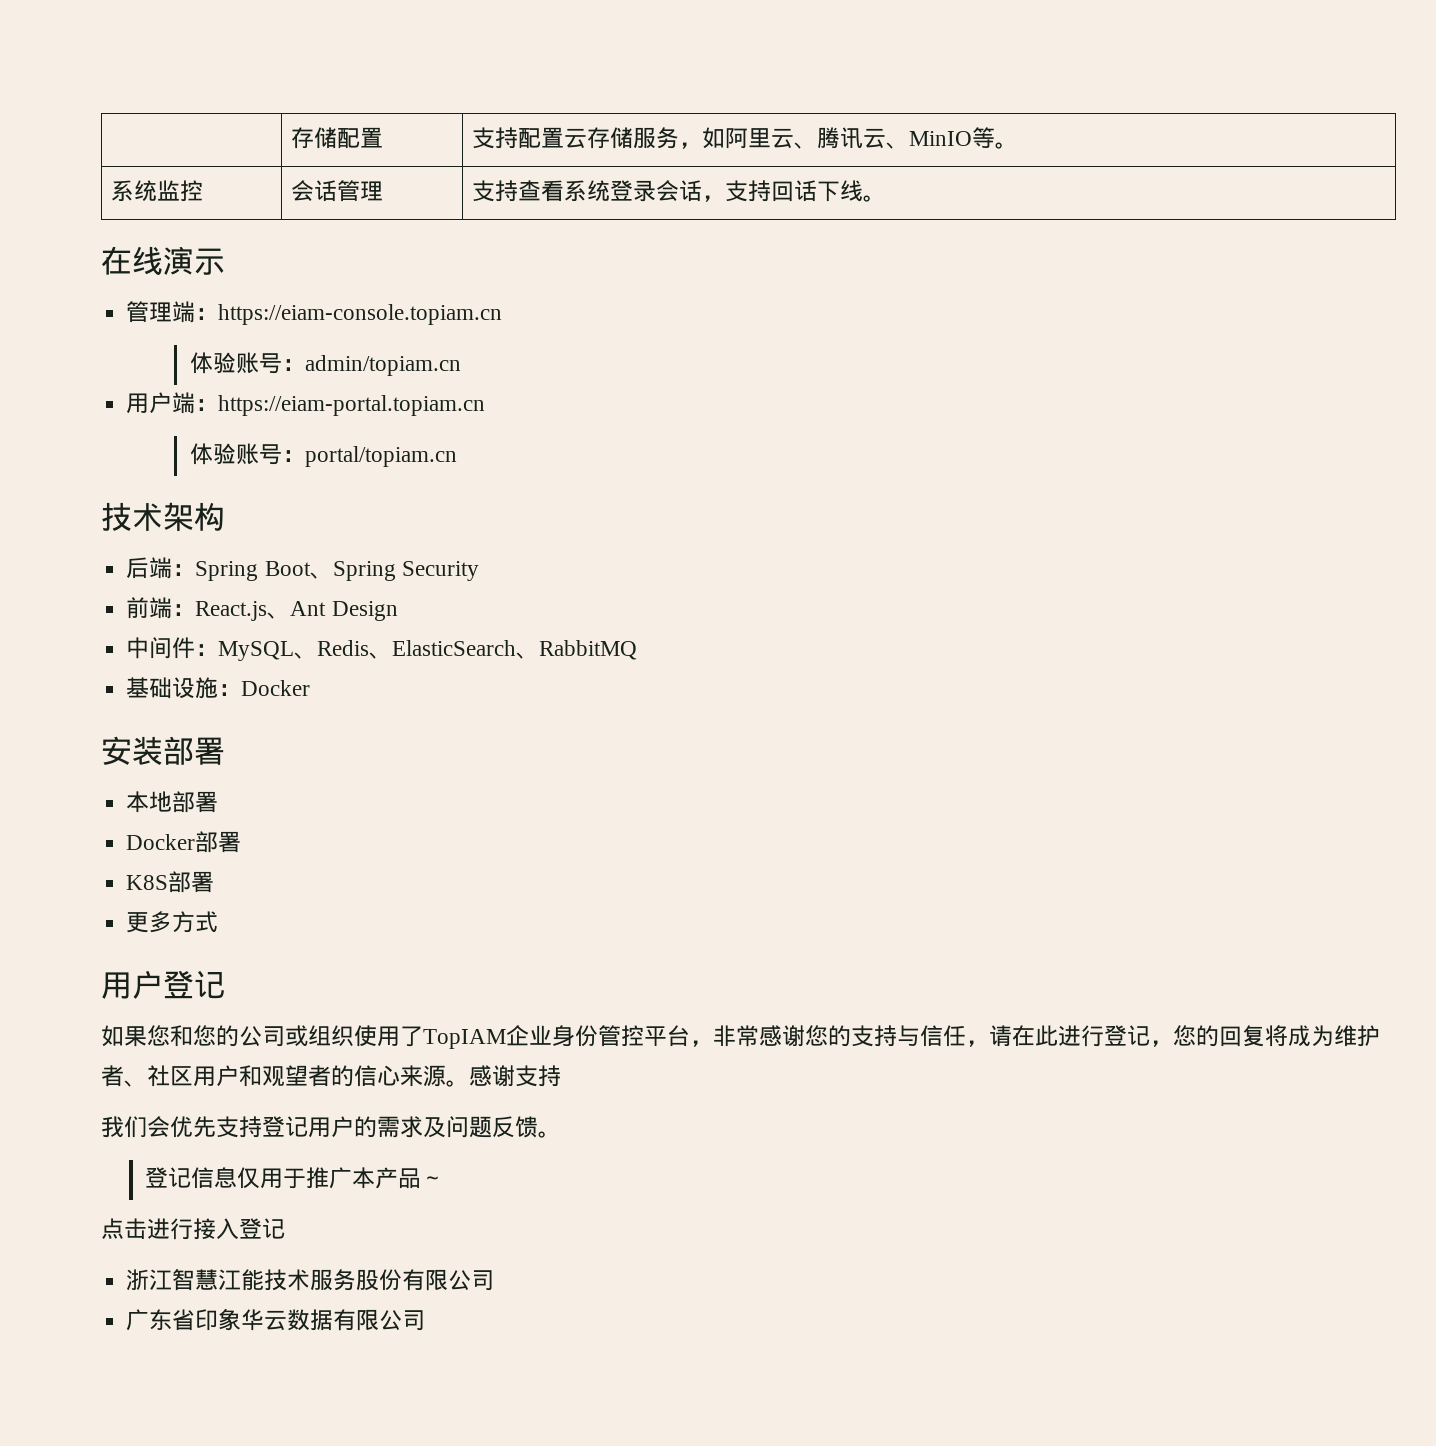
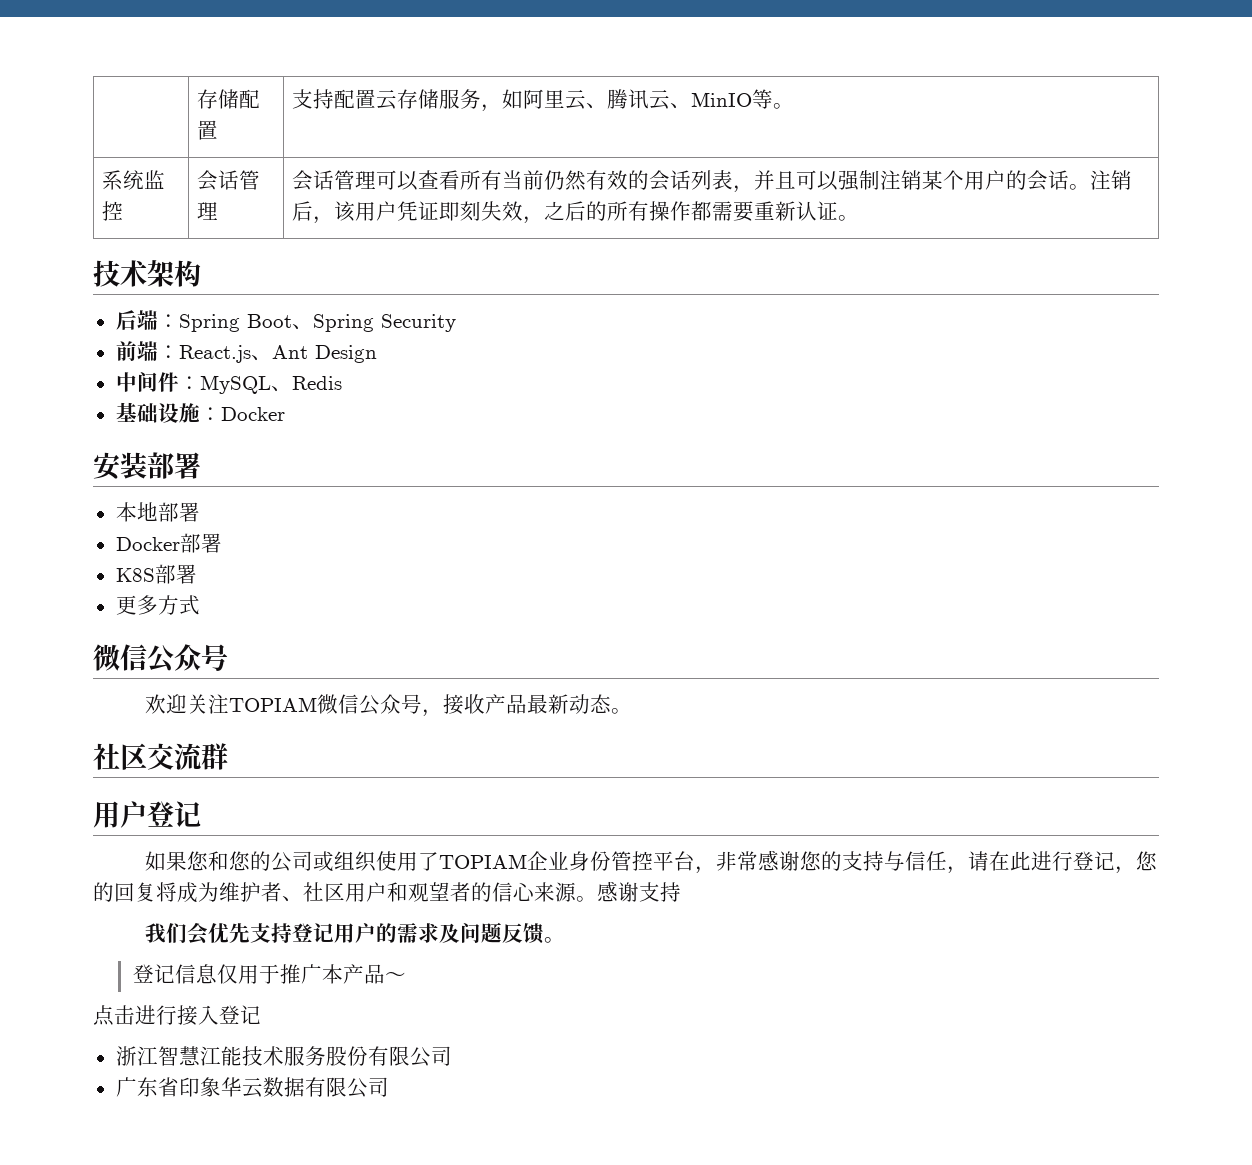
[471,180,886,202] [101,246,225,275] [126,301,503,325] [189,352,461,376] [126,392,486,416] [189,443,457,467] 支持查看系统登录会话，支持回话下线。 // 在线演示 // 管理端：https://eiam-console.topiam.cn // 体验账号：admin/topiam.cn // 用户端：https://eiam-portal.topiam.cn // 体验账号：portal/topiam.cn -> [292,170,1133,193] [292,201,860,224] 会话管理可以查看所有当前仍然有效的会话列表，并且可以强制注销某个用户的会话。注销后，该用户凭证即刻失效，之后的所有操作都需要重新认证。
[369,640,638,660] 、ElasticSearch、RabbitMQ -> (342, 383) none
(219, 922) none -> [93,644,228,673] [145,694,633,717] [93,743,228,770] // 微信公众号 // 欢迎关注TOPIAM微信公众号，接收产品最新动态。 // 社区交流群
[423,1029,506,1049] TopIAM -> [439,854,528,869] TOPIAM

